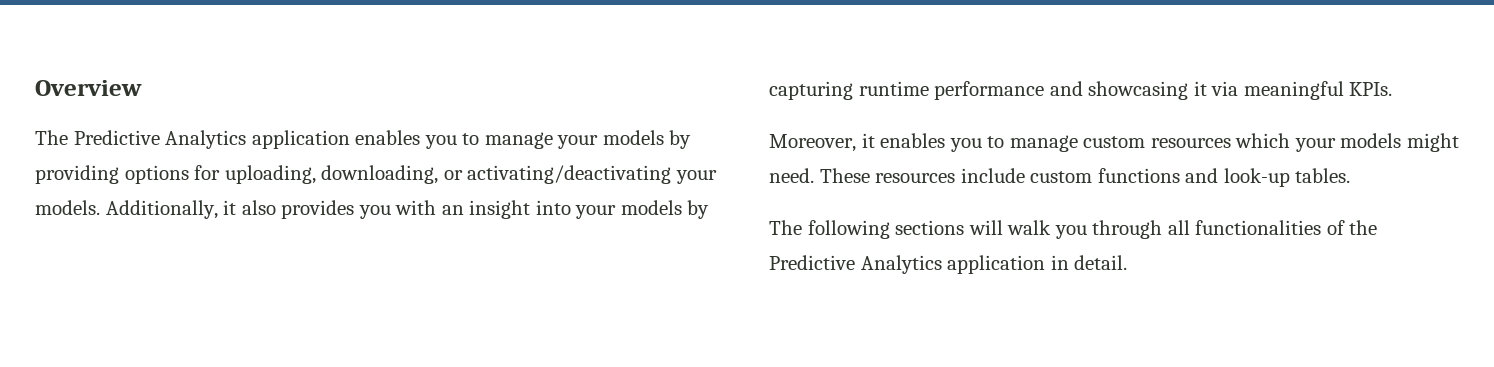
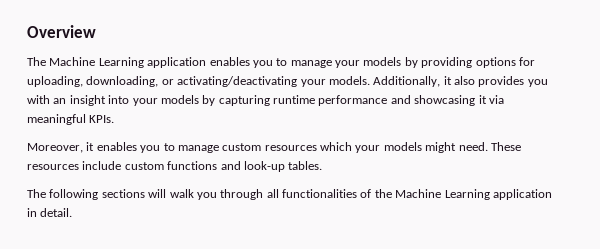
[73,130,247,149] Predictive Analytics -> [49,57,144,68] Machine Learning
[769,255,942,274] Predictive Analytics -> [395,189,490,200] Machine Learning

